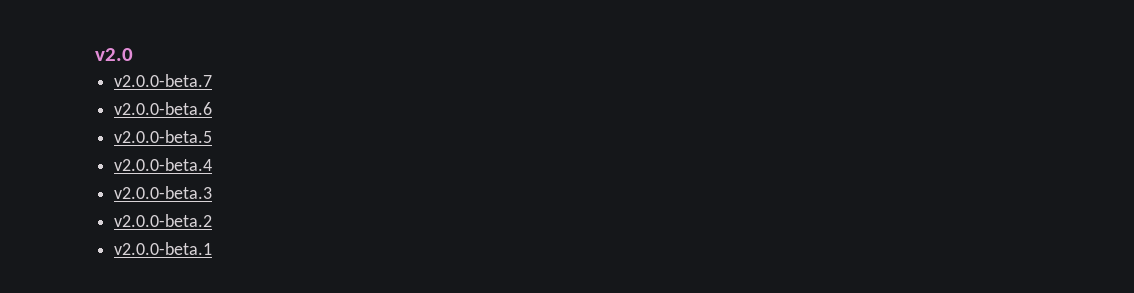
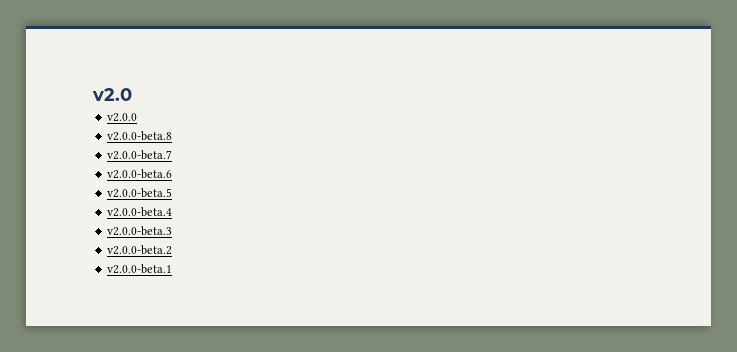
(133, 54) none -> [106,113,137,122] [106,131,172,141] // v2.0.0 // v2.0.0-beta.8

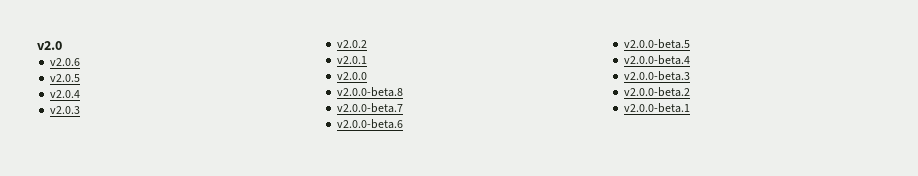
(132, 94) none -> [50,58,81,66] [50,74,81,82] [50,90,81,98] [50,106,81,114] [337,40,368,48] [337,56,368,64] // v2.0.6 // v2.0.5 // v2.0.4 // v2.0.3 // v2.0.2 // v2.0.1

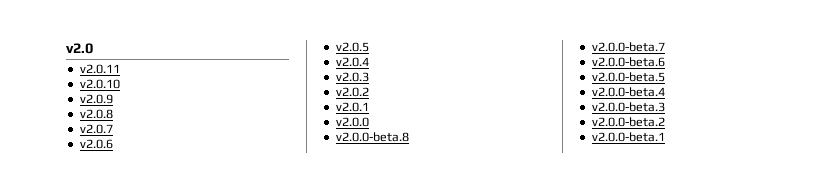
(62, 45) none -> [79,64,120,74] [79,79,120,89] [79,94,113,104] [79,109,113,119] [79,124,113,134] // v2.0.11 // v2.0.10 // v2.0.9 // v2.0.8 // v2.0.7

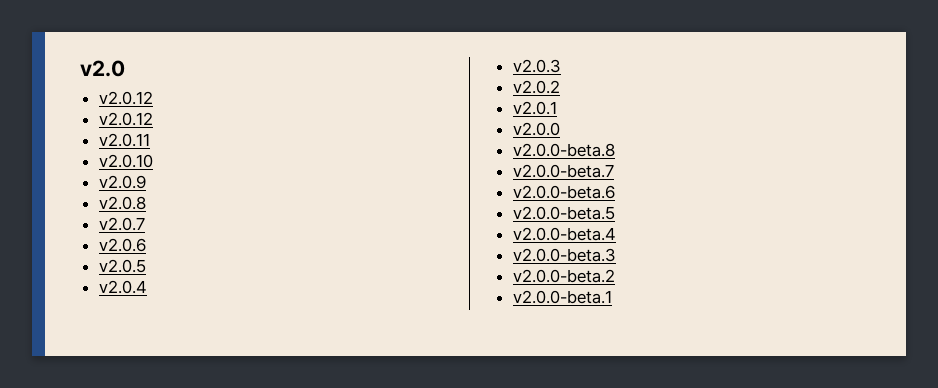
(93, 48) none -> [98,91,153,105] [98,112,153,126] // v2.0.12 // v2.0.12

